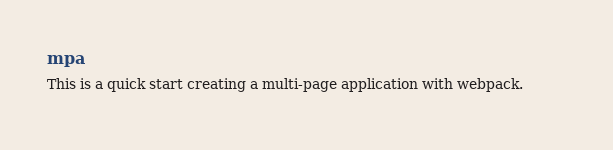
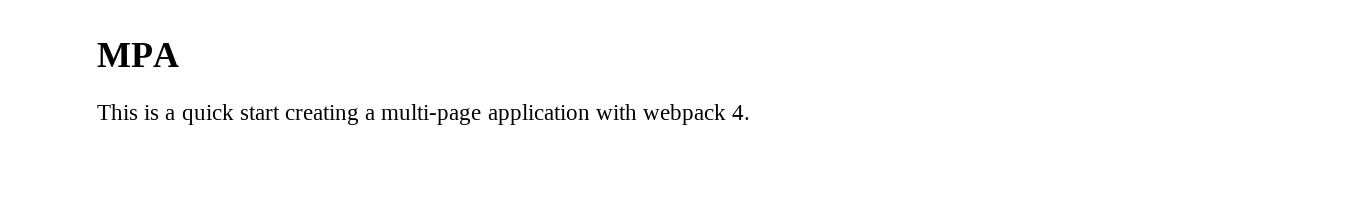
[47,55,85,67] mpa -> [97,43,179,67] MPA
[457,78,523,92] webpack. -> [643,104,751,125] webpack 4.

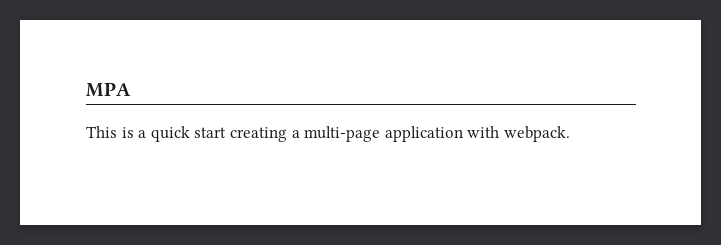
[643,104,751,125] webpack 4. -> [503,126,570,142] webpack.

